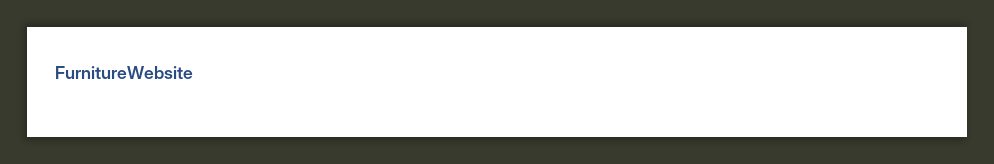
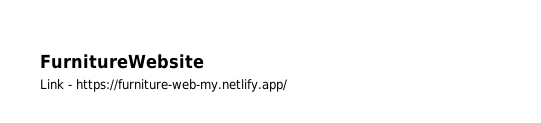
(193, 72) none -> [40,79,287,92] // Link - https://furniture-web-my.netlify.app/

